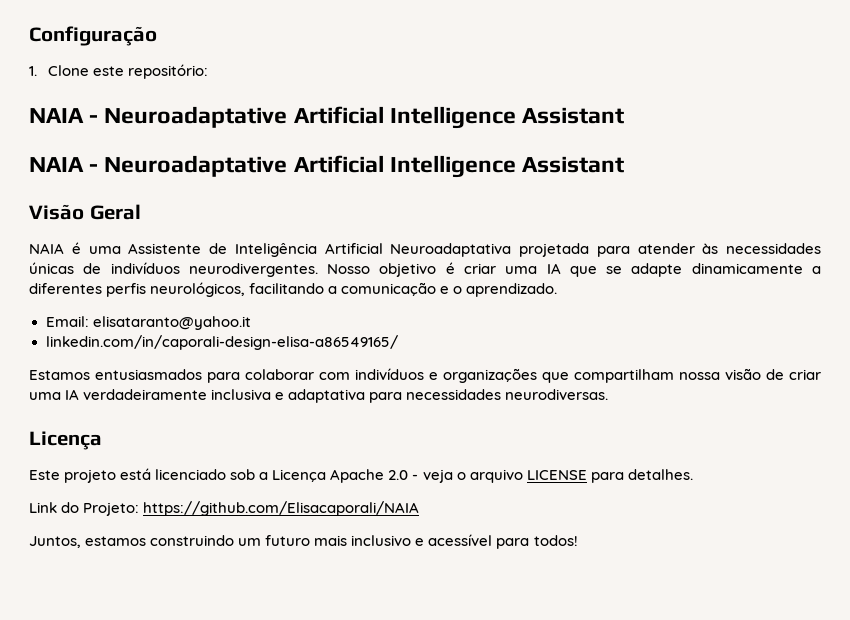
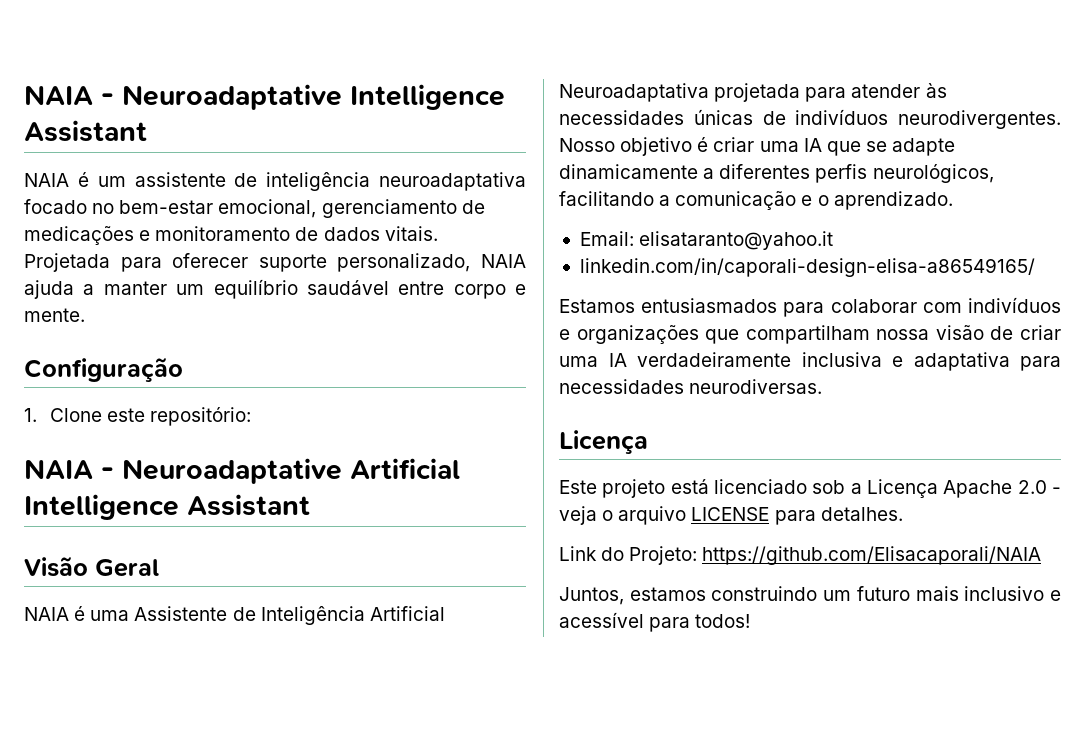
(29, 36) none -> [24,84,505,110] [24,120,147,142] [24,172,526,191] [24,199,485,218] [24,226,438,245] [24,253,526,272] [24,279,526,299] [24,308,85,322] NAIA - Neuroadaptative Intelligence Assistant // NAIA é um assistente de inteligência neuroadaptativa focado no bem-estar emocional, gerenciamento de medicações e monitoramento de dados vitais. Projetada para oferecer suporte personalizado, NAIA ajuda a manter um equilíbrio saudável entre corpo e mente. //
[29,155,625,178] // NAIA - Neuroadaptative Artificial Intelligence Assistant -> (310, 505) none

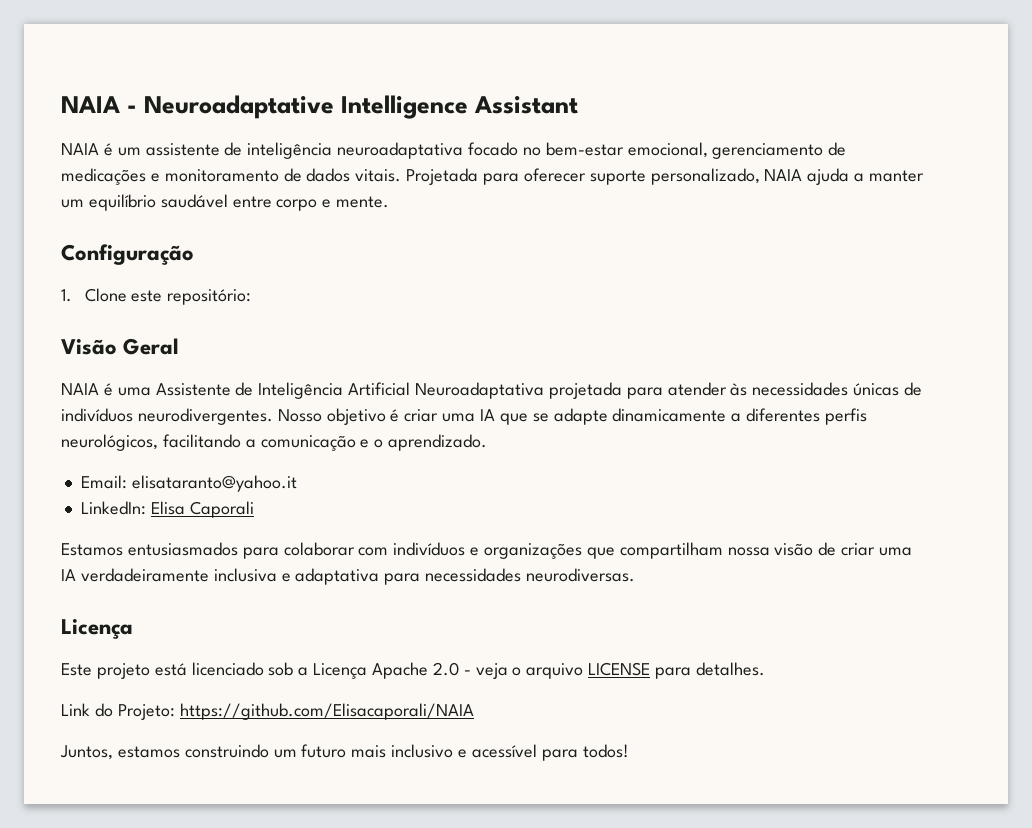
[24,458,460,484] [24,494,310,520] // NAIA - Neuroadaptative Artificial Intelligence Assistant -> (252, 297) none
[579,258,1035,277] linkedin.com/in/caporali-design-elisa-a86549165/ -> [80,501,254,518] LinkedIn: Elisa Caporali

